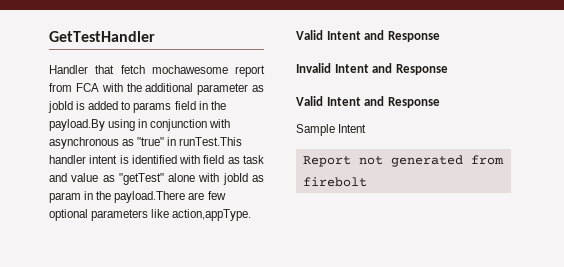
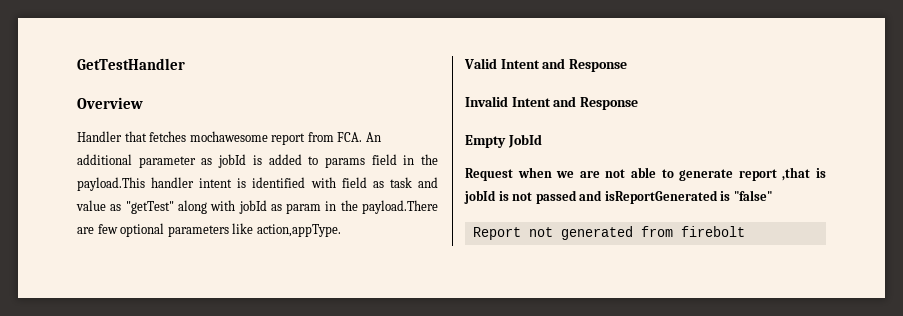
(155, 36) none -> [77,97,143,109] // Overview
[120,65,145,74] fetch -> [149,131,187,142] fetches
[75,83,142,92] FCA with the -> [337,132,381,142] FCA. An
[49,119,231,131] [49,137,243,149] payload.By using in conjunction with asynchronous as "true" in runTest.This -> [77,177,145,191] payload.This
[168,173,196,182] alone -> [177,200,207,214] along
[296,96,440,108] [296,124,367,136] Valid Intent and Response // Sample Intent -> [465,134,542,148] [465,167,826,181] [464,190,772,204] Empty JobId // Request when we are not able to generate report ,that is jobId is not passed and isReportGenerated is "false"

